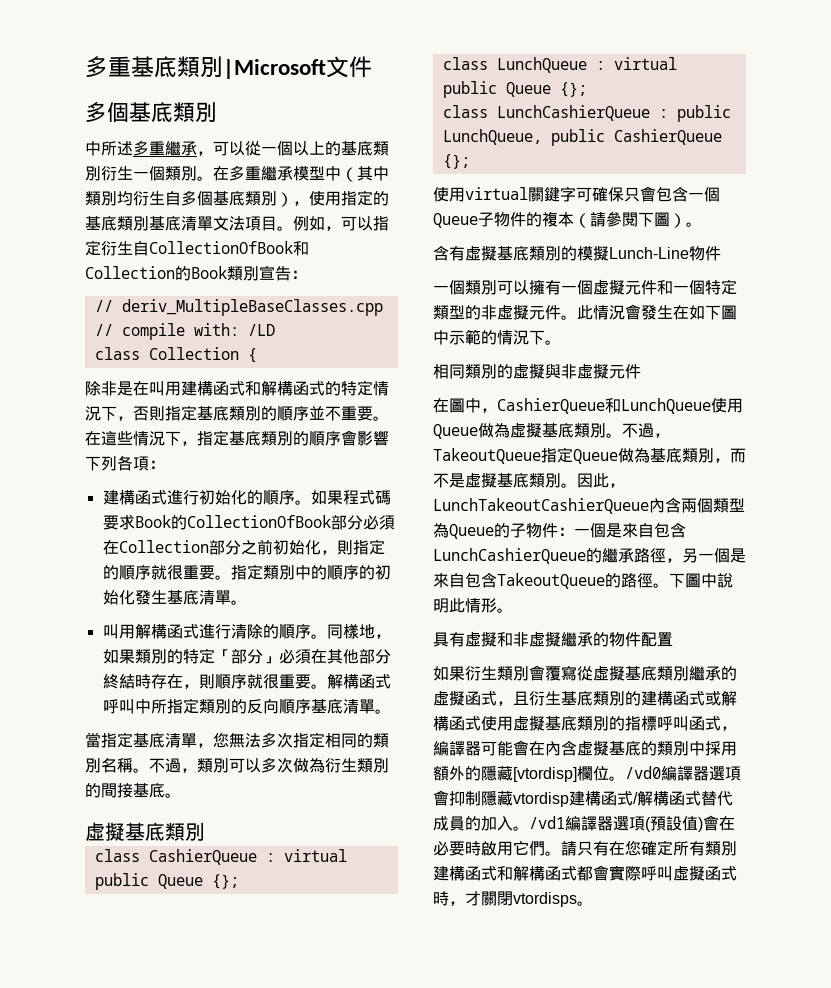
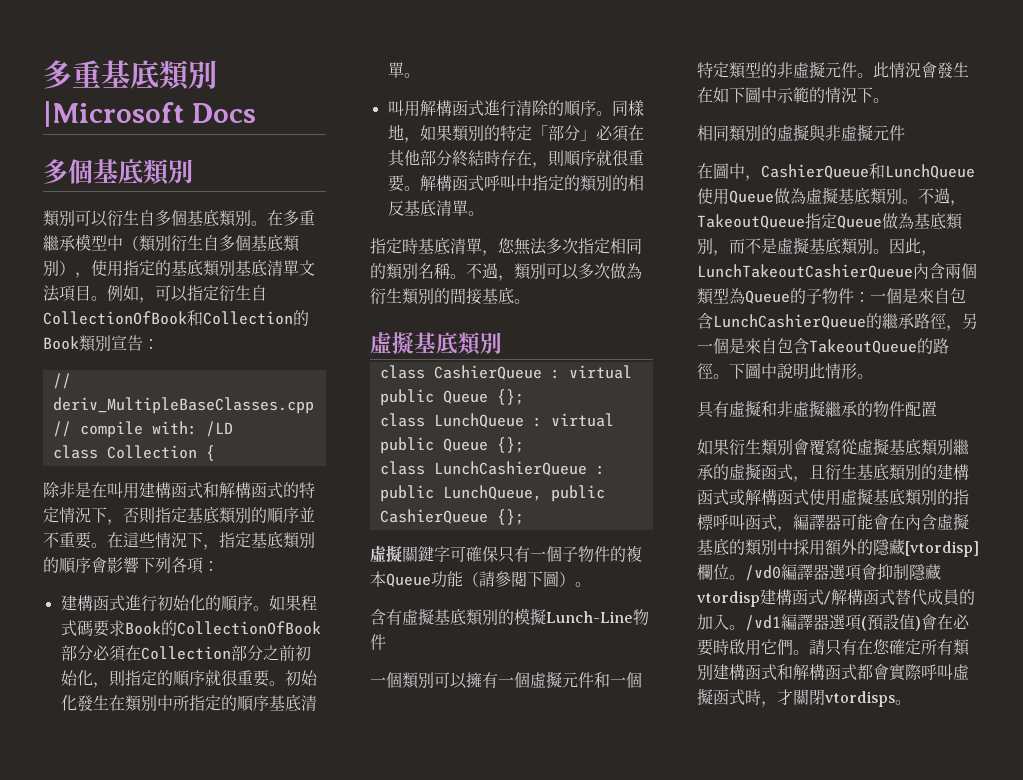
[326,56,372,78] 文件 -> [191,103,256,123] Docs
[85,140,389,156] [85,166,165,181] 中所述多重繼承，可以從一個以上的基底類別衍生一個 -> [43,209,219,227] 類別可以衍生自多個基底
[357,166,389,181] [85,191,133,206] 其中類別均 -> [139,235,171,252] 類別
[230,564,391,580] [102,590,167,605] 指定類別中的順序的初始化發生 -> [284,670,318,686] [60,695,269,712] 初始化發生在類別中所指定的順序
[150,698,391,714] [85,732,133,748] 所指定類別的反向順序基底清單。 // 當指定 -> [531,175,644,192] [387,199,484,216] [370,238,418,254] 指定的類別的相反基底清單。 // 指定時
[433,187,528,202] 使用virtual -> [370,545,402,563] 虛擬
[640,186,720,202] [433,213,478,228] 會包含一個Queue -> [514,546,562,562] 有一個
(574, 219) none -> [386,571,463,588] Queue功能

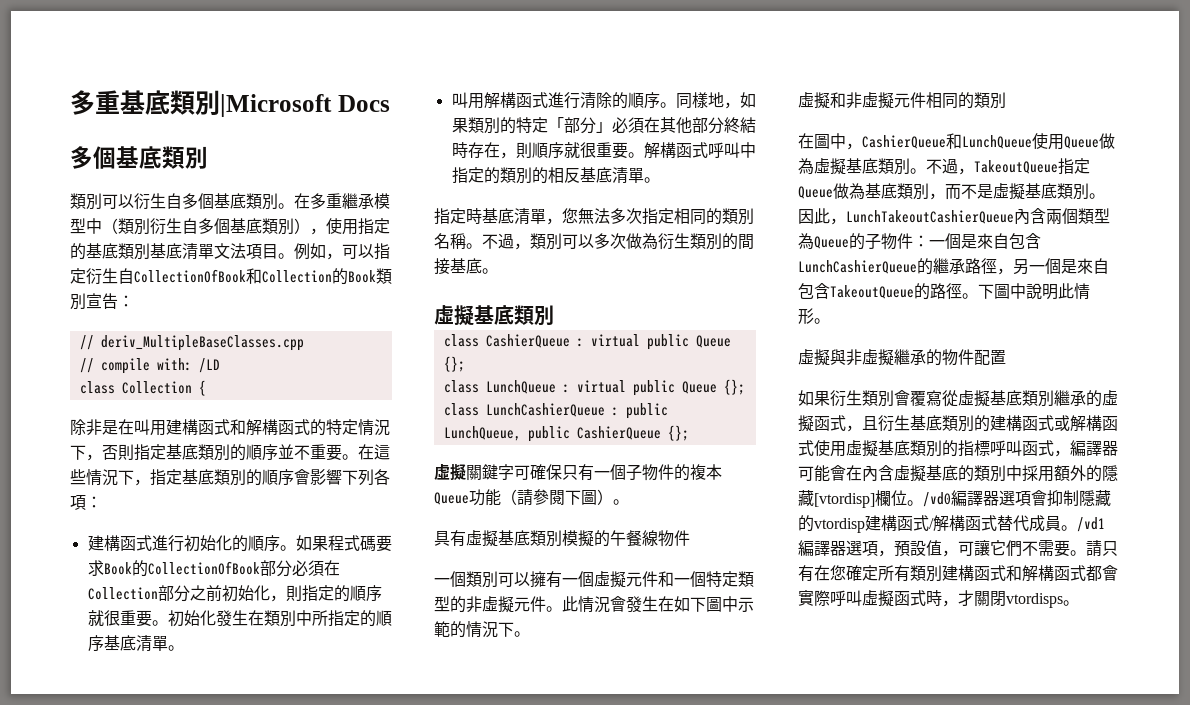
[370,609,386,625] 含 -> [434,531,450,546] 具
[498,608,633,625] 的模擬Lunch-Line -> [562,530,658,547] 模擬的午餐線
[697,124,905,142] 相同類別的虛擬與非虛擬元件 -> [798,92,1006,109] 虛擬和非虛擬元件相同的類別
[697,400,777,418] 具有虛擬和 -> [798,349,846,366] 虛擬與
(941, 572) none -> [798,515,814,532] 的
[959,589,975,605] [697,614,729,630] 的加入 -> (1061, 523) none
[861,614,970,631] [697,639,793,656] (預設值)會在必要時啟用它們 -> [878,540,1070,557] ，預設值，可讓它們不需要

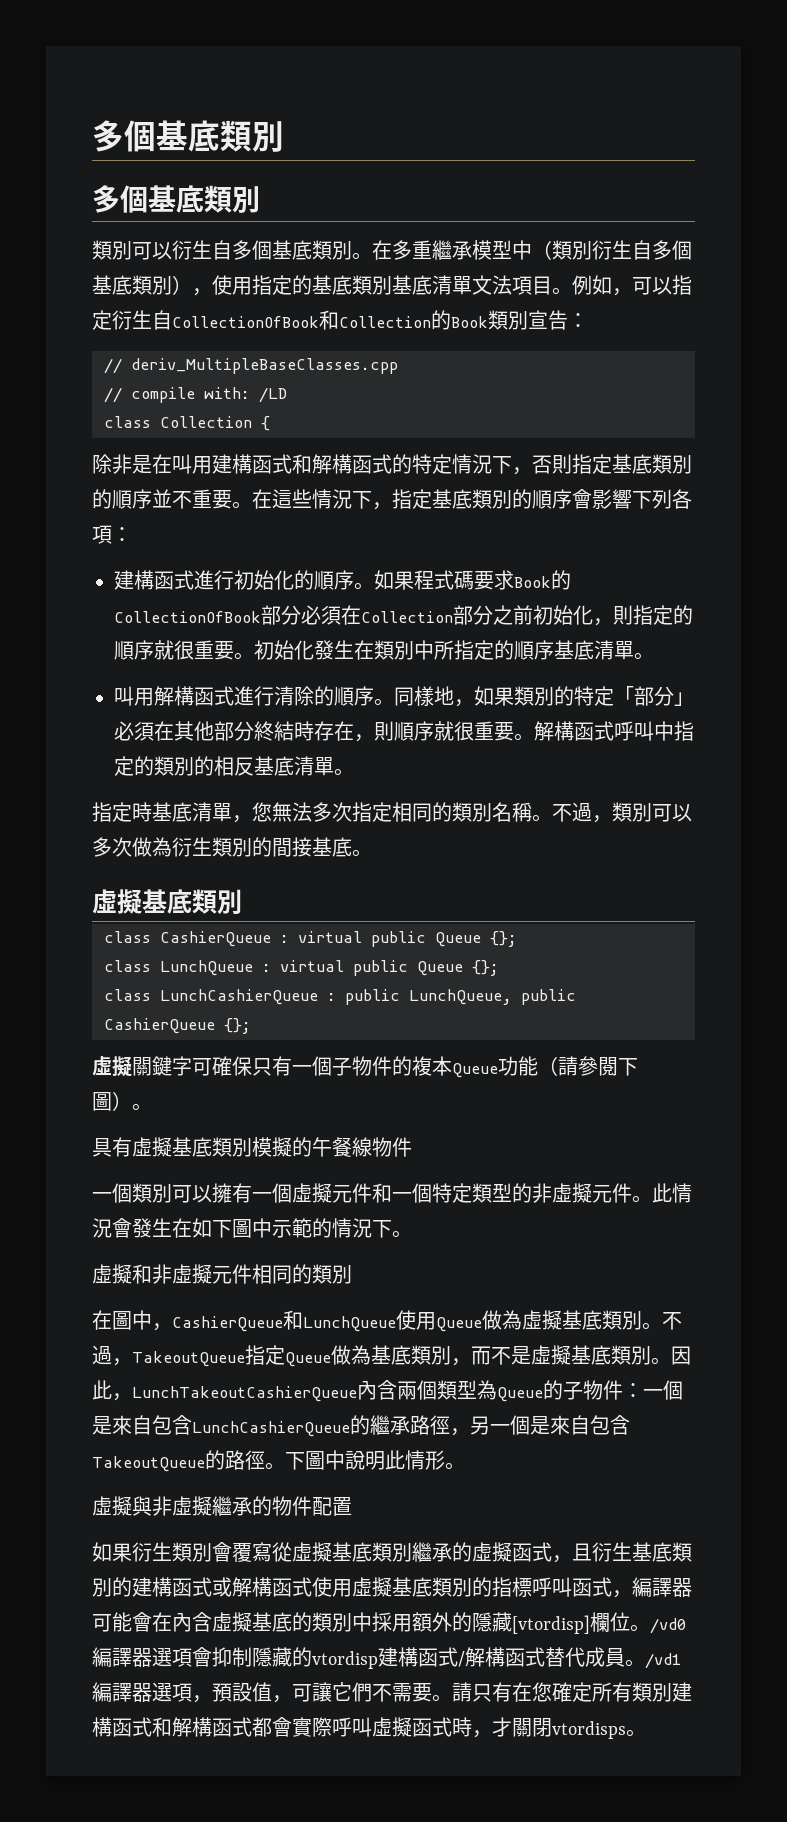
[70,90,390,117] 多重基底類別|Microsoft Docs -> [92,120,284,152] 多個基底類別

